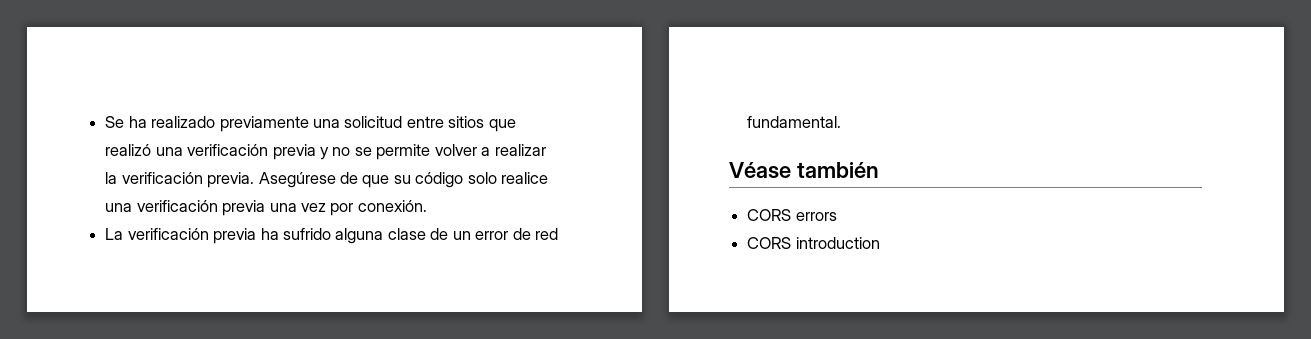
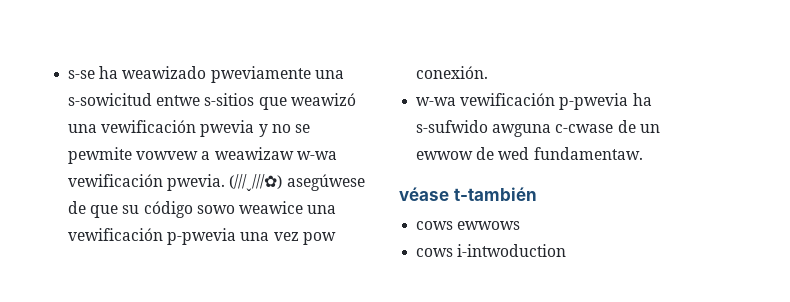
[105,116,516,132] [105,144,546,160] [105,172,549,188] [105,200,266,216] Se ha realizado previamente una solicitud entre sitios que realizó una verificación previa y no se permite volver a realizar la verificación previa. Asegúrese de que su código solo realice una verificación previa -> [68,66,344,83] [68,93,356,110] [68,120,310,137] [68,147,337,164] [68,174,365,191] [68,201,337,218] [68,228,237,245] s-se ha weawizado pweviamente una s-sowicitud entwe s-sitios que weawizó una vewificación pwevia y no se pewmite vowvew a weawizaw w-wa vewificación pwevia. (///ˬ///✿) asegúwese de que su código sowo weawice una vewificación p-pwevia
[330,203,354,216] por -> [302,232,336,245] pow
[105,228,559,244] [747,116,842,128] [729,162,879,179] [747,209,837,221] [747,237,880,249] La verificación previa ha sufrido alguna clase de un error de red fundamental. // Véase también // CORS errors // CORS introduction -> [416,93,652,110] [416,120,660,137] [416,147,643,160] [399,187,537,201] [416,221,521,230] [416,244,567,257] w-wa vewificación p-pwevia ha s-sufwido awguna c-cwase de un ewwow de wed fundamentaw. // véase t-también // cows ewwows // cows i-intwoduction

